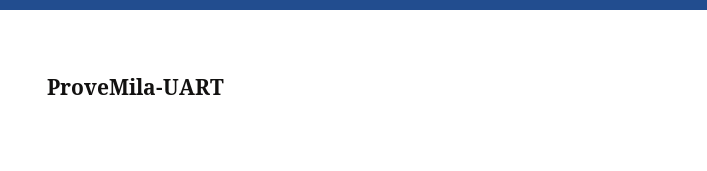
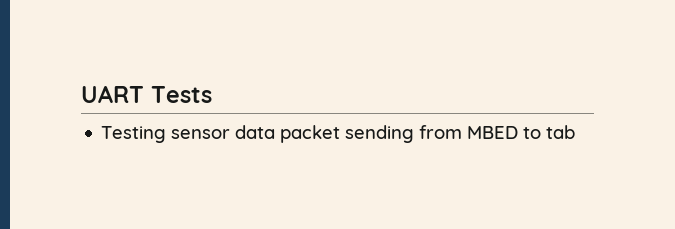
[47,78,224,95] ProveMila-UART -> [81,85,212,103] [101,125,576,143] UART Tests // Testing sensor data packet sending from MBED to tab

